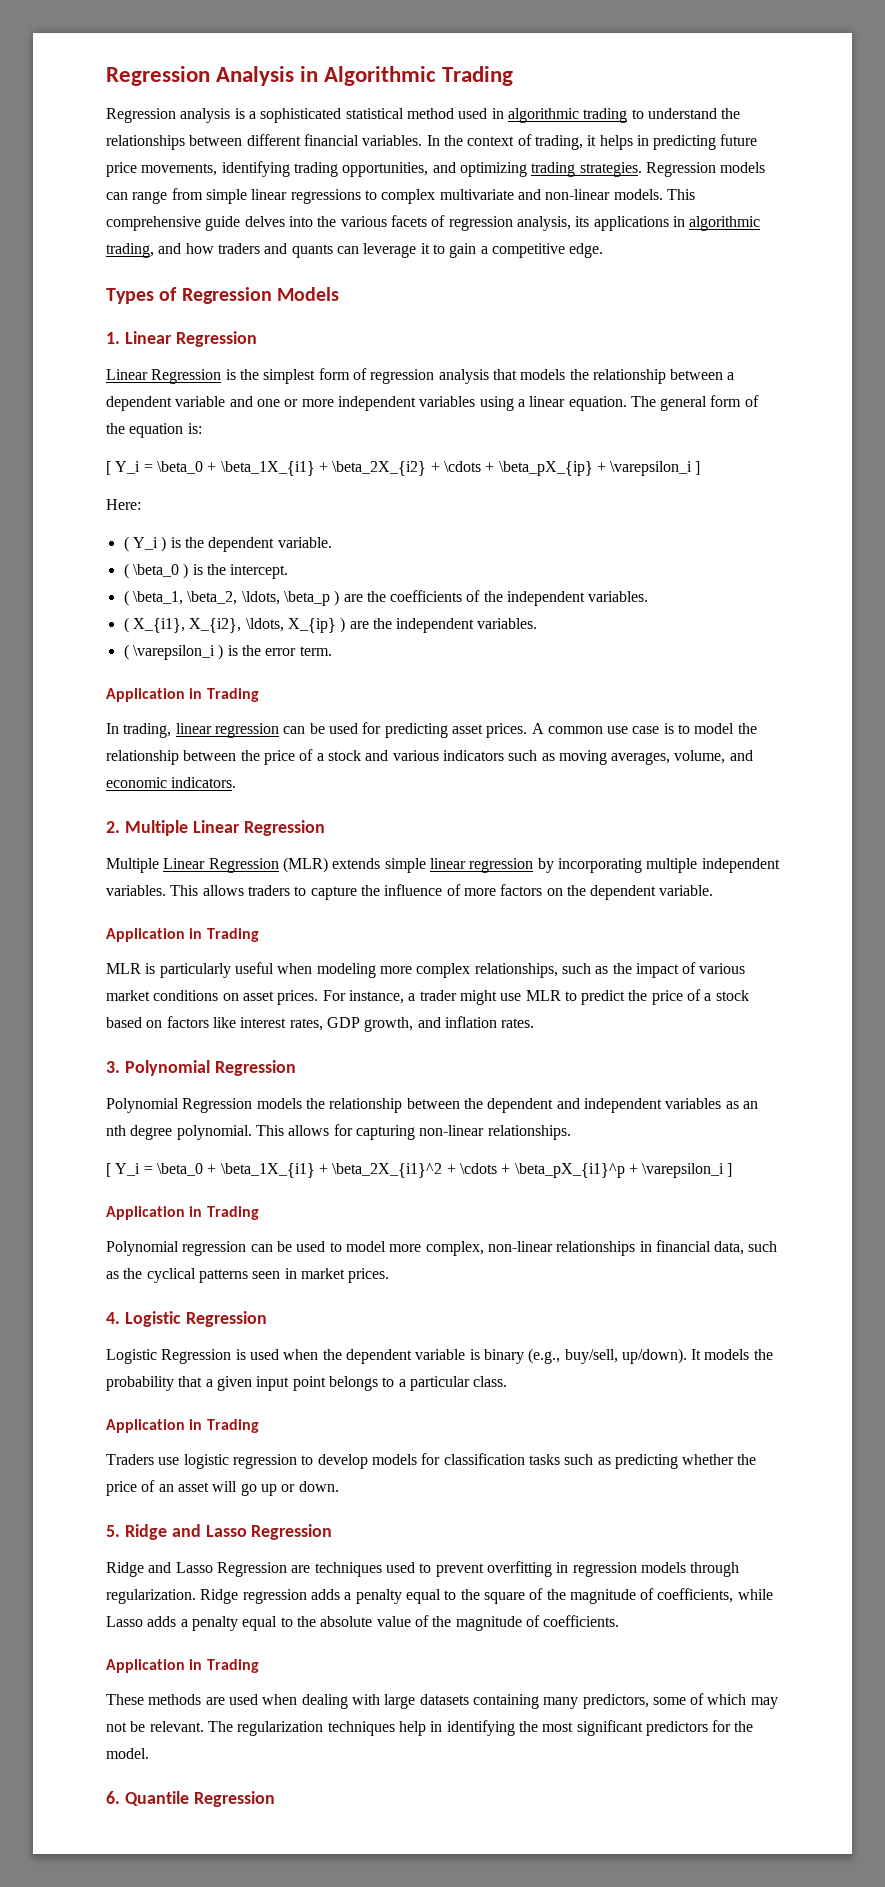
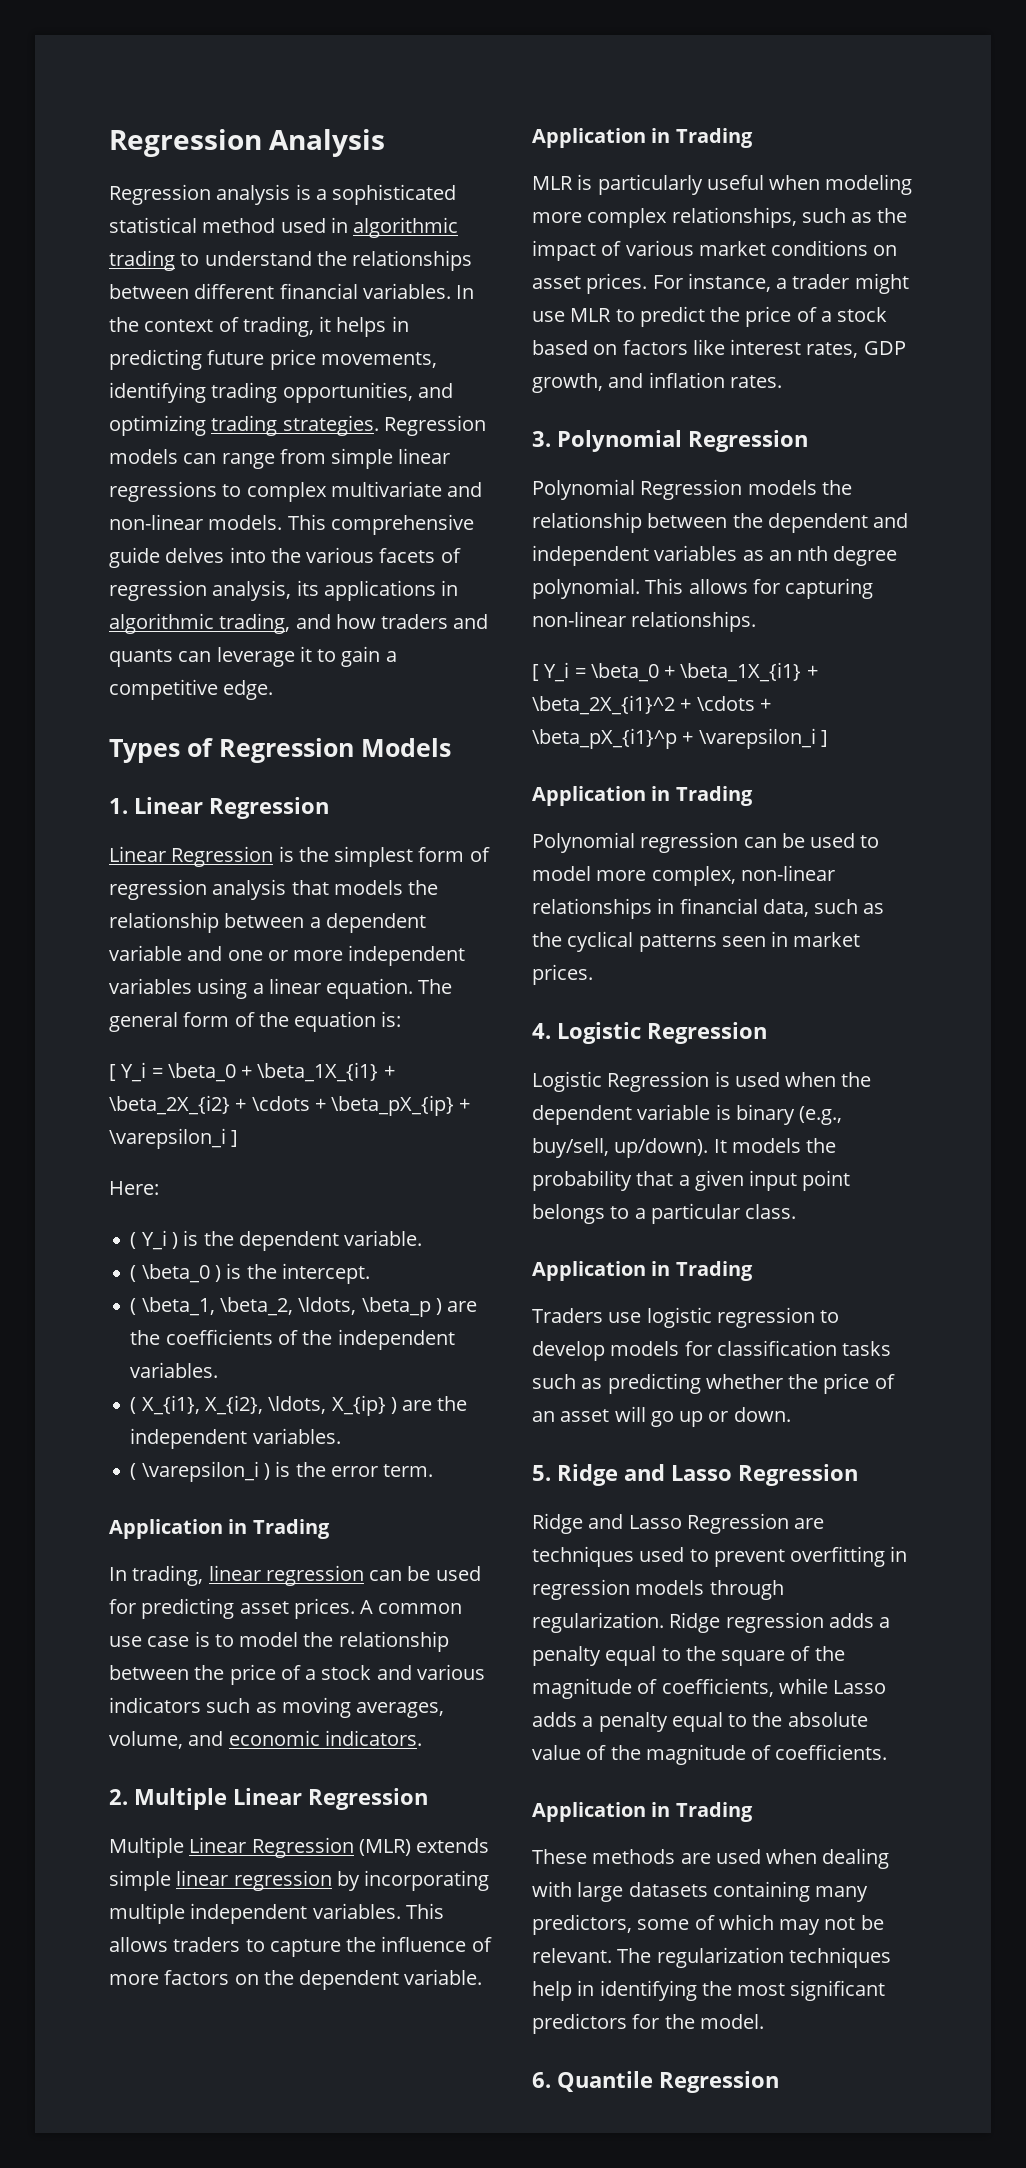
[300,66,514,86] in Algorithmic Trading -> (386, 143) none

